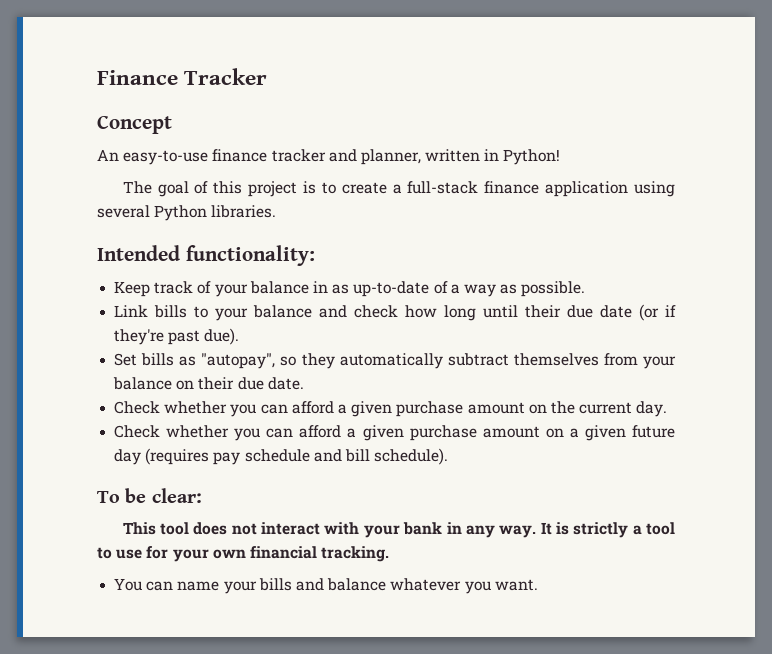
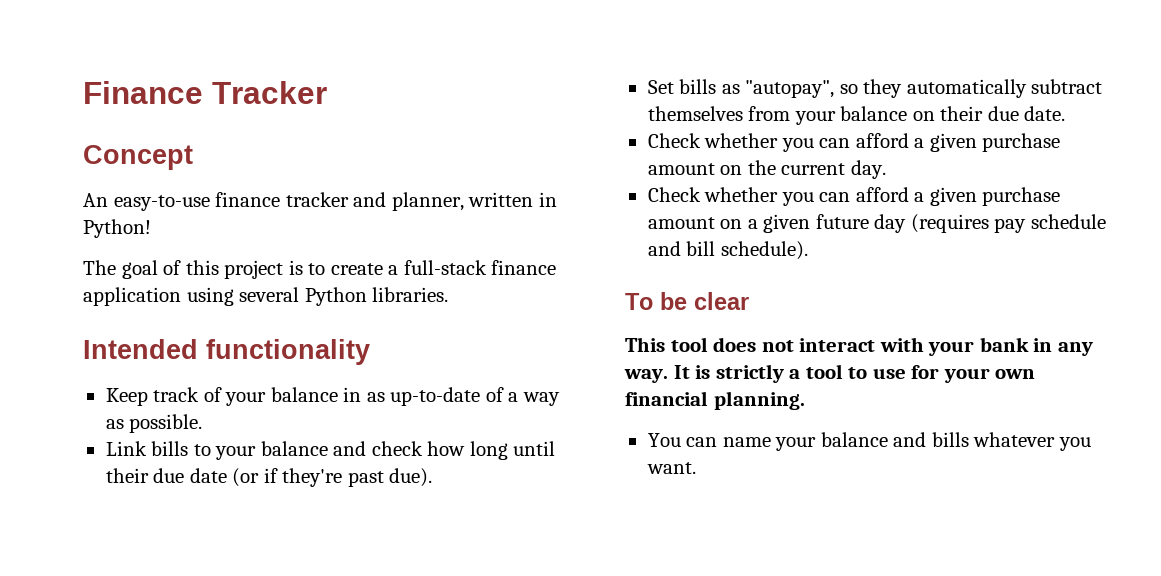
[185,245,315,266] functionality: -> [206,339,370,365] functionality
[151,488,202,503] clear: -> [694,292,749,310] clear
[321,546,390,562] tracking. -> [713,391,805,410] planning.
[258,578,387,591] bills and balance -> [820,432,969,447] balance and bills

